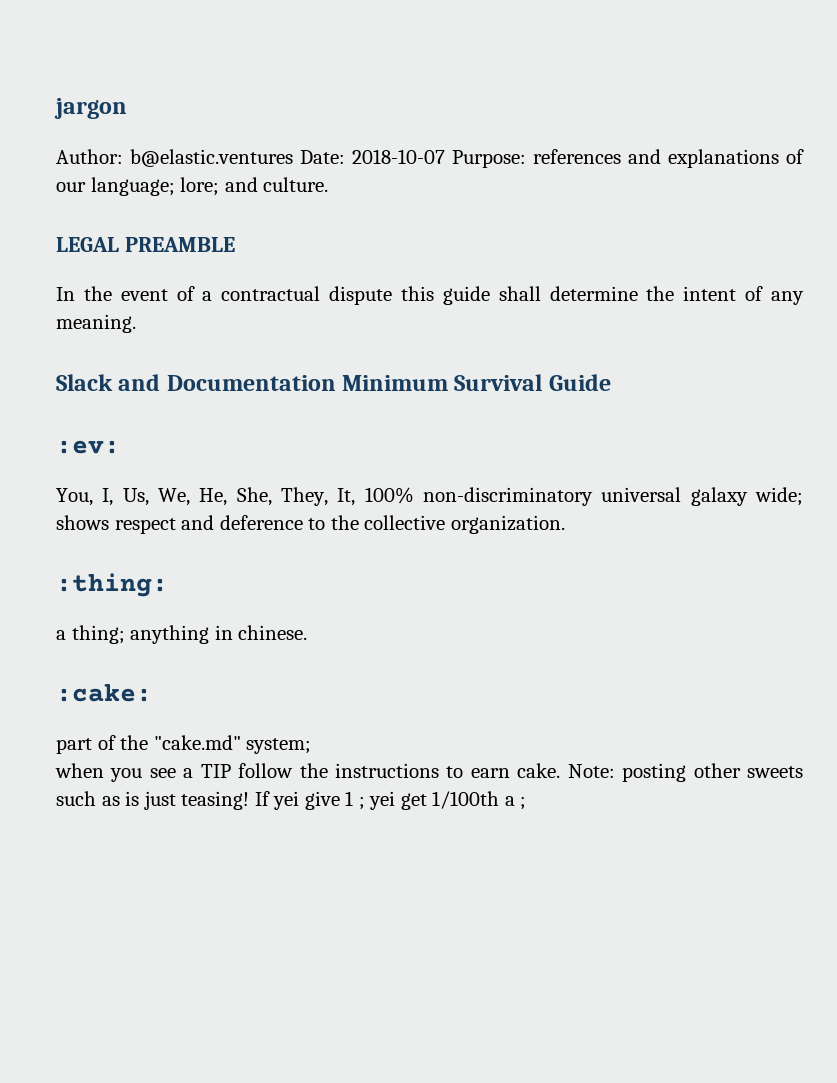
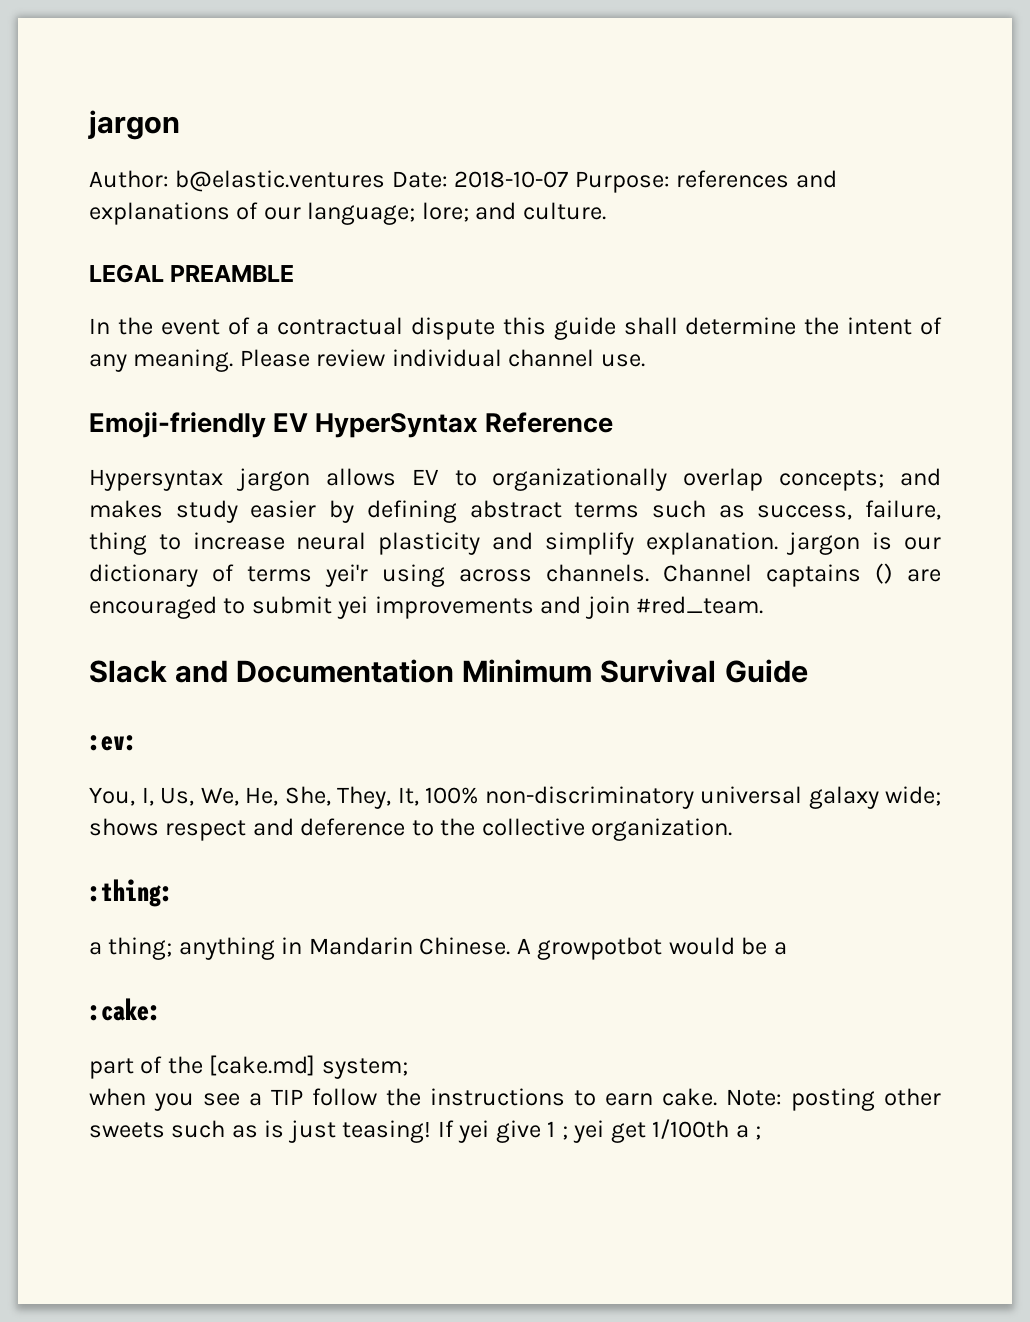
(136, 323) none -> [239,349,645,367] [89,412,614,438] [89,468,941,491] [89,500,942,523] [89,532,941,555] [89,563,941,587] [89,596,764,619] Please review individual channel use. // Emoji-friendly EV HyperSyntax Reference // Hypersyntax jargon allows EV to organizationally overlap concepts; and makes study easier by defining abstract terms such as success, failure, thing to increase neural plasticity and simplify explanation. jargon is our dictionary of terms yei'r using across channels. Channel captains () are encouraged to submit yei improvements and join #red_team.
[238,625,308,640] chinese. -> [308,937,787,960] Mandarin Chinese. A growpotbot would be a
[153,735,241,750] "cake.md" -> [209,1055,316,1076] [cake.md]

